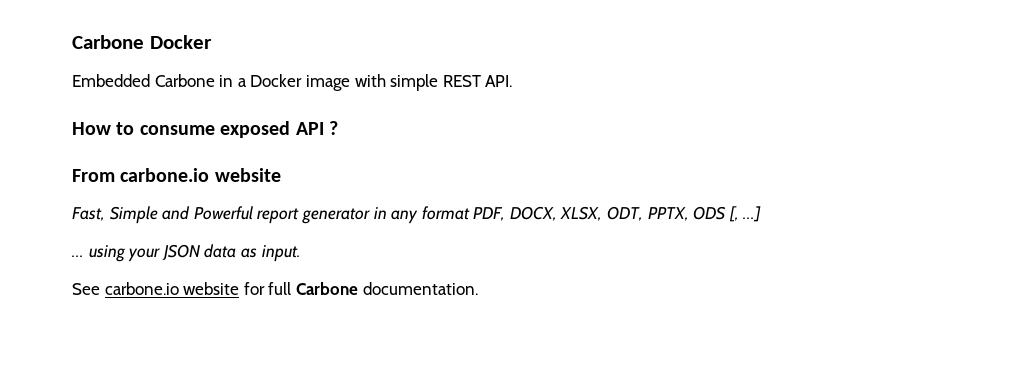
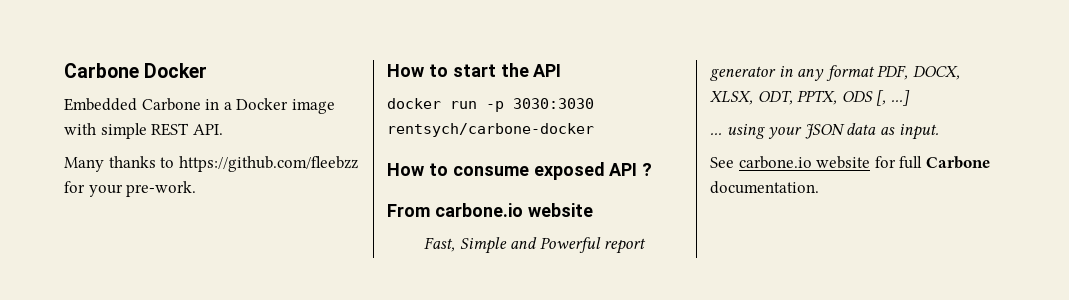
(513, 81) none -> [64,156,358,172] [64,181,197,197] [387,63,562,77] [387,98,594,112] [387,123,594,137] // Many thanks to https://github.com/fleebzz for your pre-work. // How to start the API // docker run -p 3030:3030 rentsych/carbone-docker

